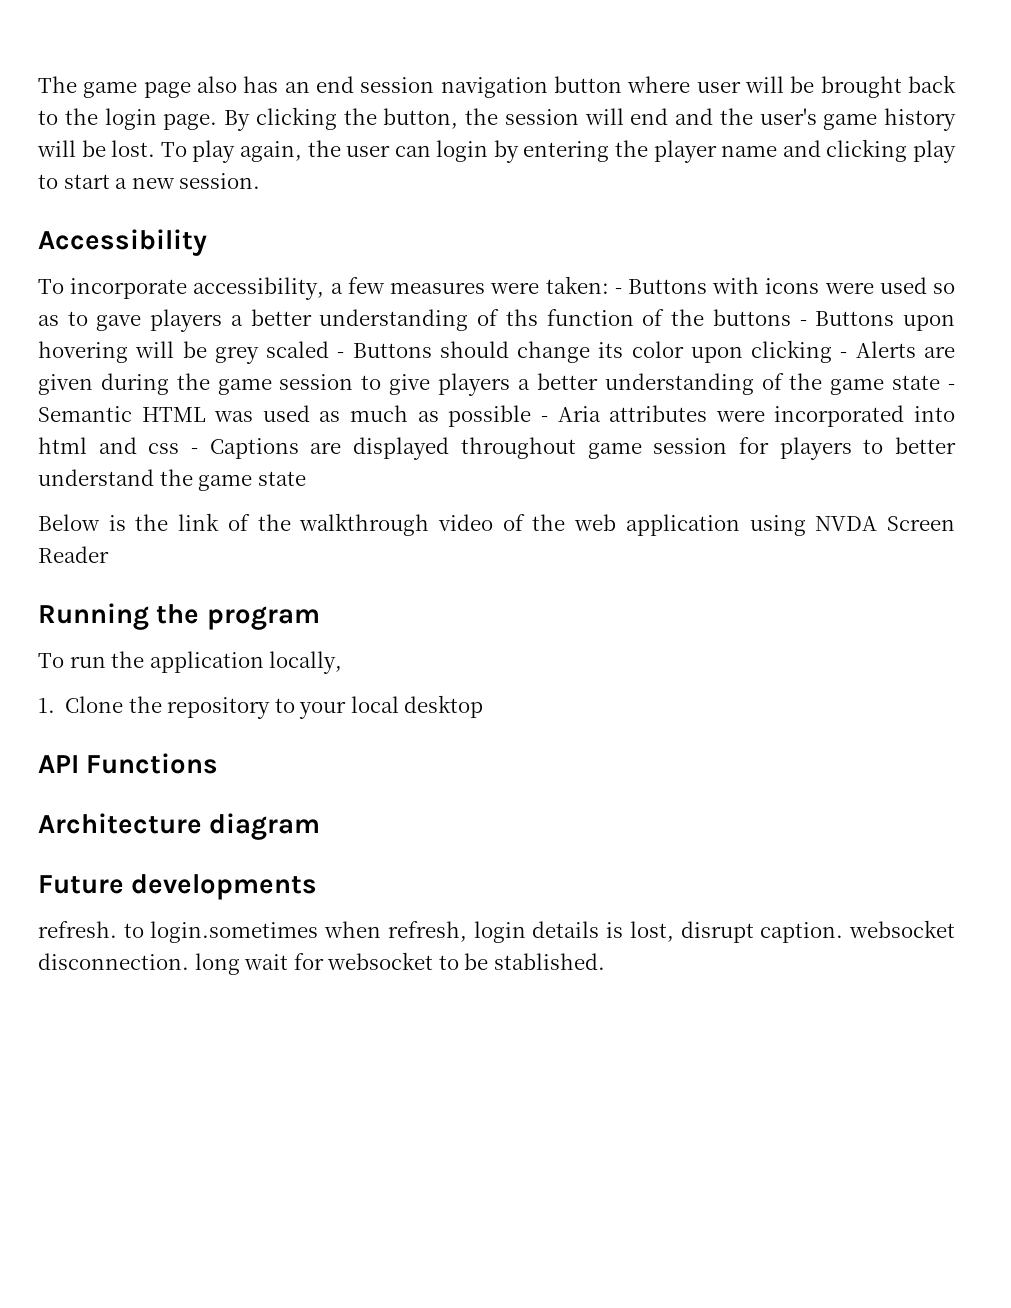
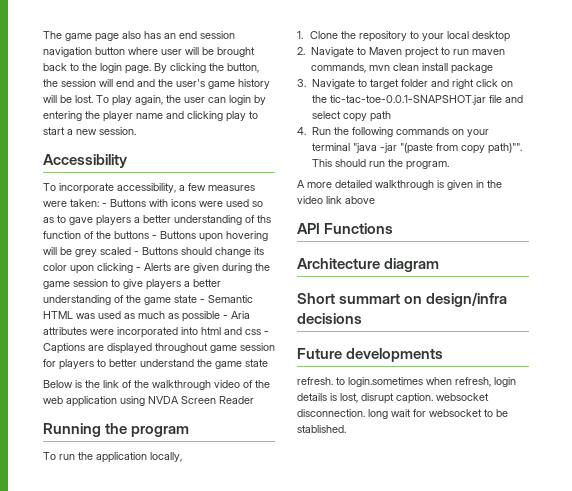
(484, 706) none -> [297,47,505,58] [310,63,493,74] [297,79,513,89] [311,95,523,105] [311,111,391,122] [297,127,489,137] [311,143,522,154] [311,159,449,170] [297,180,502,190] [297,196,375,204] // 2. Navigate to Maven project to run maven commands, mvn clean install package // 3. Navigate to target folder and right click on the tic-tac-toe-0.0.1-SNAPSHOT.jar file and select copy path // 4. Run the following commands on your terminal "java -jar "(paste from copy path)"". This should run the program. // A more detailed walkthrough is given in the video link above
(321, 826) none -> [297,292,508,307] [297,313,362,324] // Short summart on design/infra decisions

